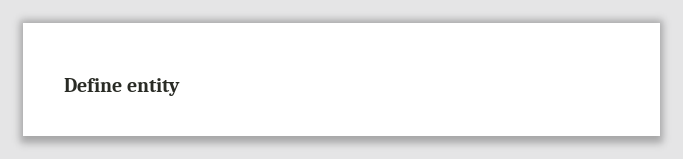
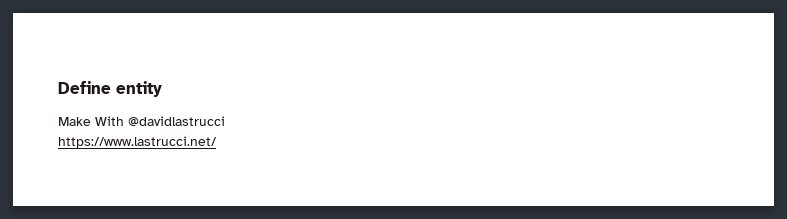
(181, 87) none -> [58,116,225,126] [58,136,217,148] // Make With @davidlastrucci // https://www.lastrucci.net/

